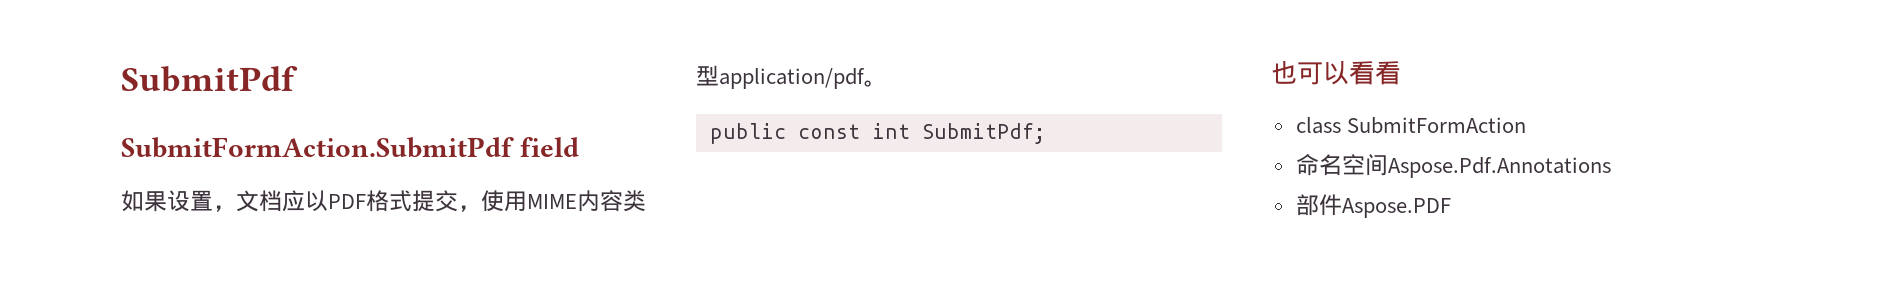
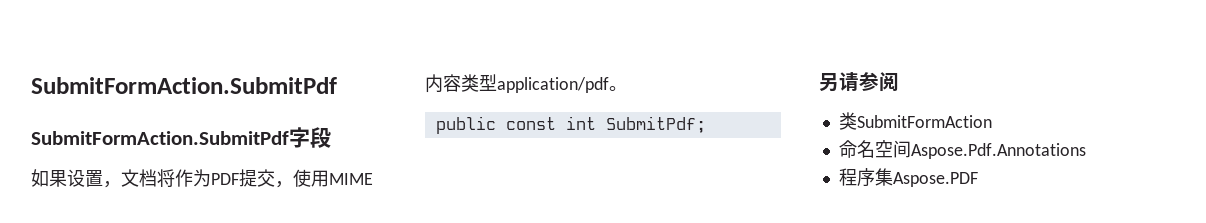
[121,66,298,92] [121,137,579,158] SubmitPdf // SubmitFormAction.SubmitPdf field -> [31,77,337,94] [31,127,331,148] SubmitFormAction.SubmitPdf // SubmitFormAction.SubmitPdf字段
[282,190,412,212] 应以PDF格式 -> [157,169,239,187] 将作为PDF
[1271,60,1401,85] [1295,117,1341,134] 也可以看看 // class -> [819,72,899,92] [838,112,857,130] 另请参阅 // 类
[1295,194,1342,216] 部件 -> [838,168,893,187] 程序集

